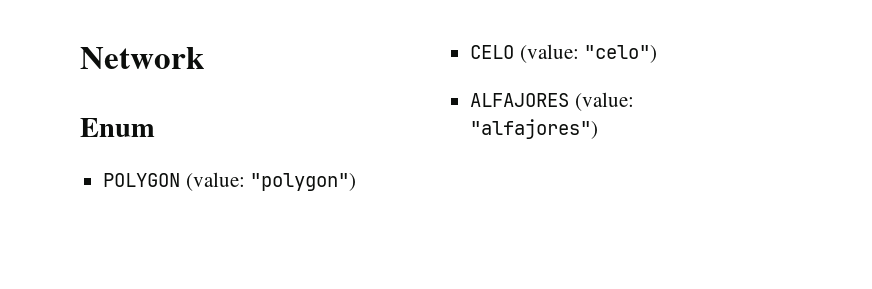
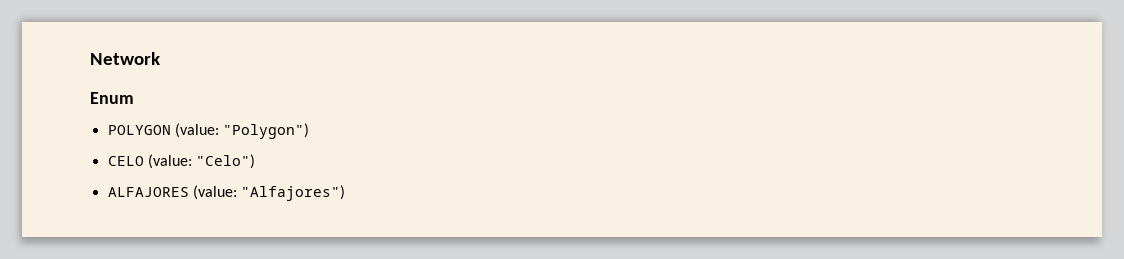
[250,173,357,191] "polygon") -> [223,123,310,139] "Polygon")
[584,45,658,63] "celo") -> [196,154,256,169] "Celo")
[470,119,599,139] "alfajores") -> [241,185,346,201] "Alfajores")

